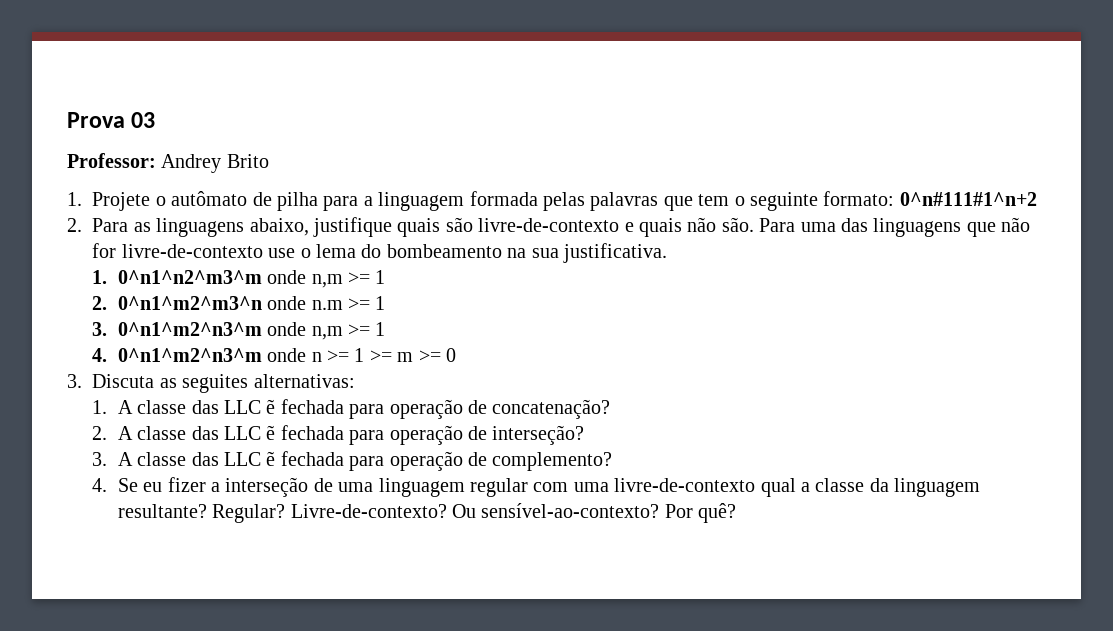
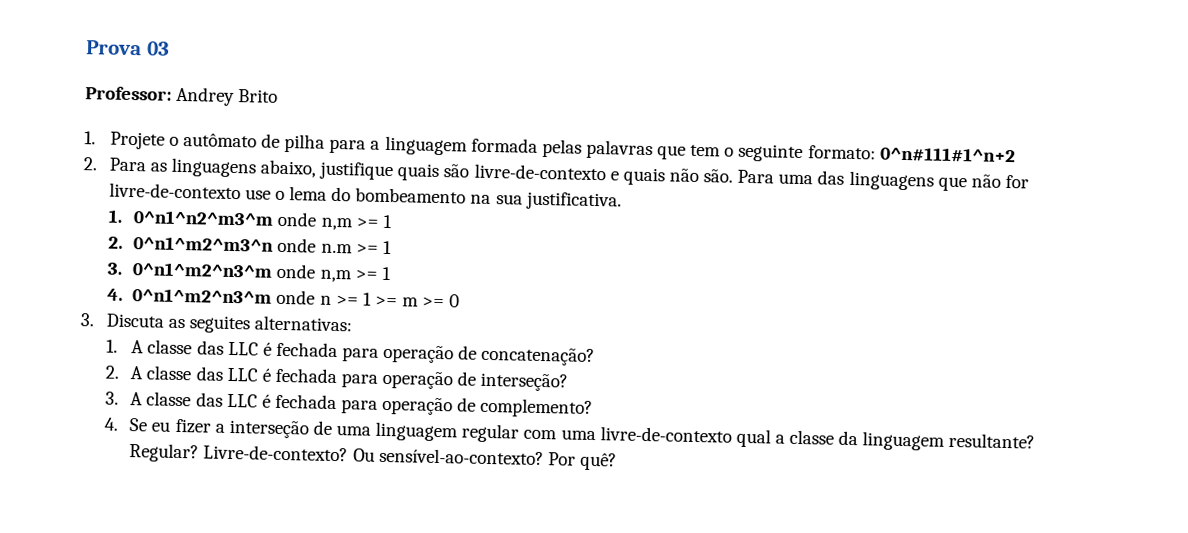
[266,399,276,414] ẽ -> [262,342,272,356] é
[266,425,276,440] ẽ -> [261,368,271,382] é
[266,451,276,466] ẽ -> [261,394,271,408] é

